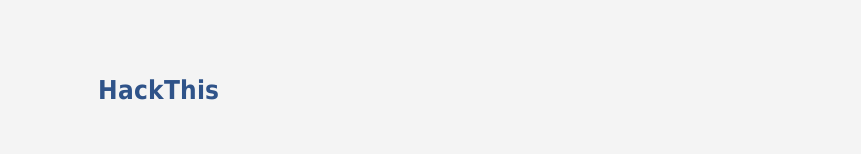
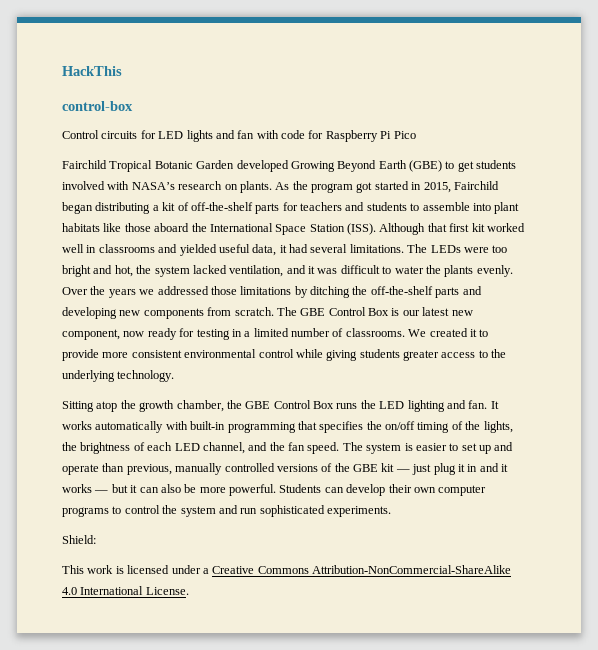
(219, 89) none -> [62,101,133,111] [62,130,416,142] [62,160,517,172] [62,181,499,193] [62,202,520,214] [62,223,525,235] [62,244,508,256] [62,265,513,277] [62,286,482,298] [62,307,473,319] [62,328,489,340] [62,349,507,361] [62,370,175,382] [62,400,499,412] [62,421,513,433] [62,442,514,454] [62,463,508,475] [62,484,487,496] [62,505,391,517] [62,535,96,544] [62,565,511,574] [62,586,189,595] // control-box // Control circuits for LED lights and fan with code for Raspberry Pi Pico // Fairchild Tropical Botanic Garden developed Growing Beyond Earth (GBE) to get students involved with NASA’s research on plants. As the program got started in 2015, Fairchild began distributing a kit of off-the-shelf parts for teachers and students to assemble into plant habitats like those aboard the International Space Station (ISS). Although that first kit worked well in classrooms and yielded useful data, it had several limitations. The LEDs were too bright and hot, the system lacked ventilation, and it was difficult to water the plants evenly. Over the years we addressed those limitations by ditching the off-the-shelf parts and developing new components from scratch. The GBE Control Box is our latest new component, now ready for testing in a limited number of classrooms. We created it to provide more consistent environmental control while giving students greater access to the underlying technology. // Sitting atop the growth chamber, the GBE Control Box runs the LED lighting and fan. It works automatically with built-in programming that specifies the on/off timing of the lights, the brightness of each LED channel, and the fan speed. The system is easier to set up and operate than previous, manually controlled versions of the GBE kit — just plug it in and it works — but it can also be more powerful. Students can develop their own computer programs to control the system and run sophisticated experiments. // Shield: // This work is licensed under a Creative Commons Attribution-NonCommercial-ShareAlike 4.0 International License.

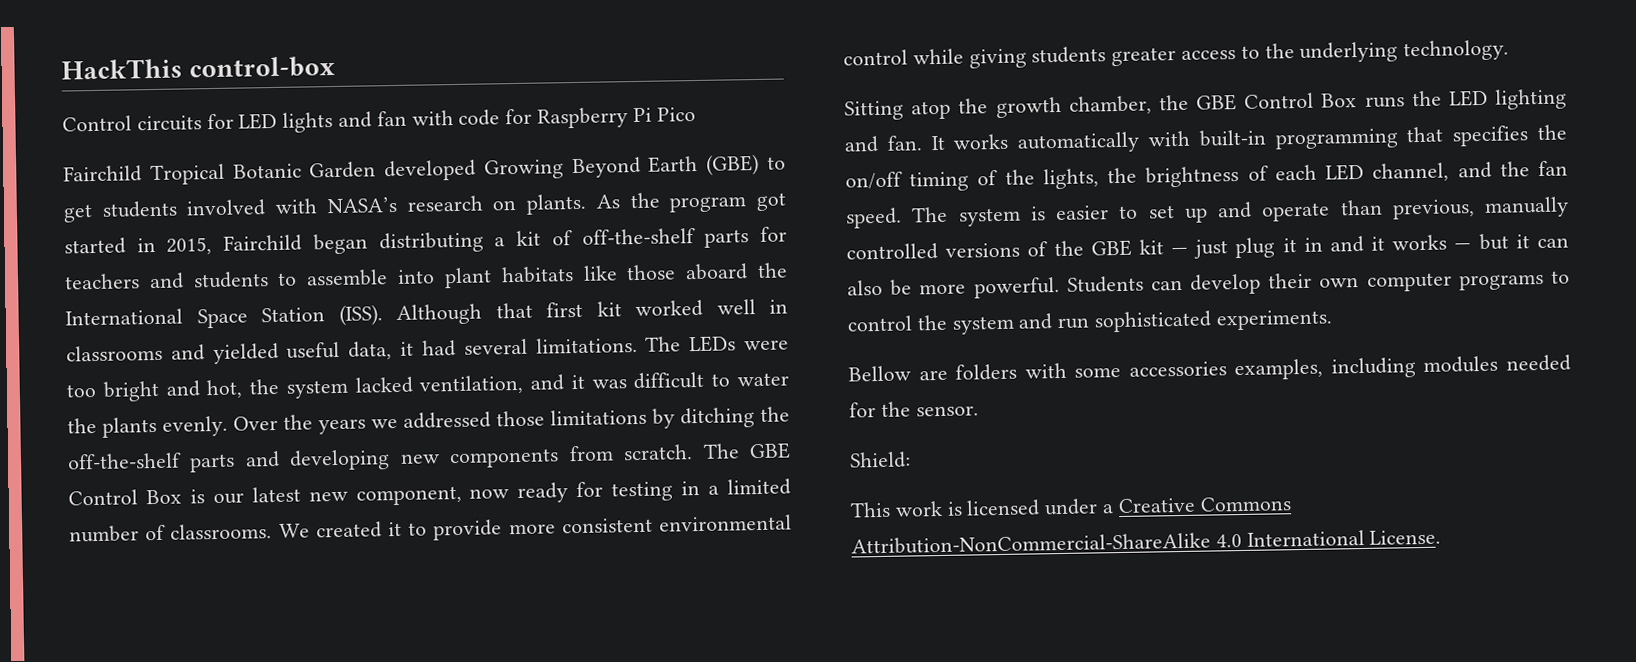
(122, 71) // -> (183, 69) none
(391, 511) none -> [848,354,1571,382] [849,401,979,418] // Bellow are folders with some accessories examples, including modules needed for the sensor.

